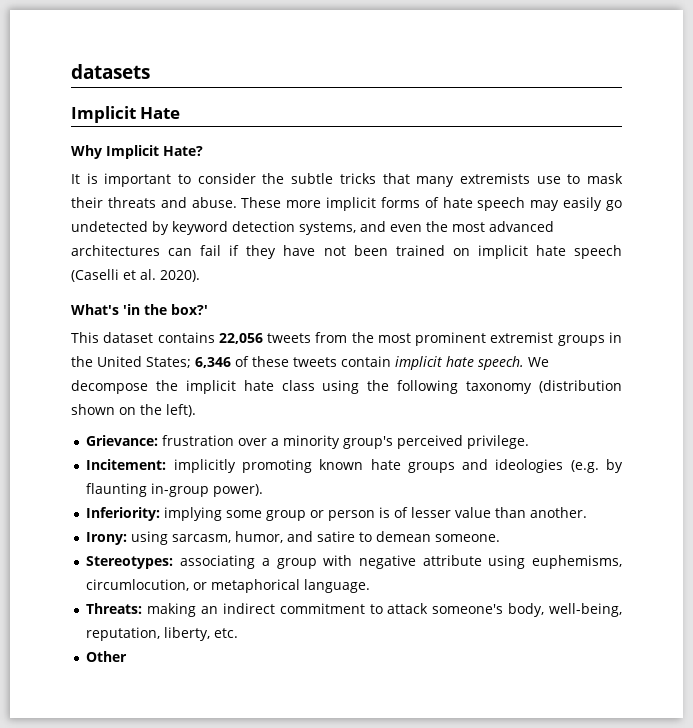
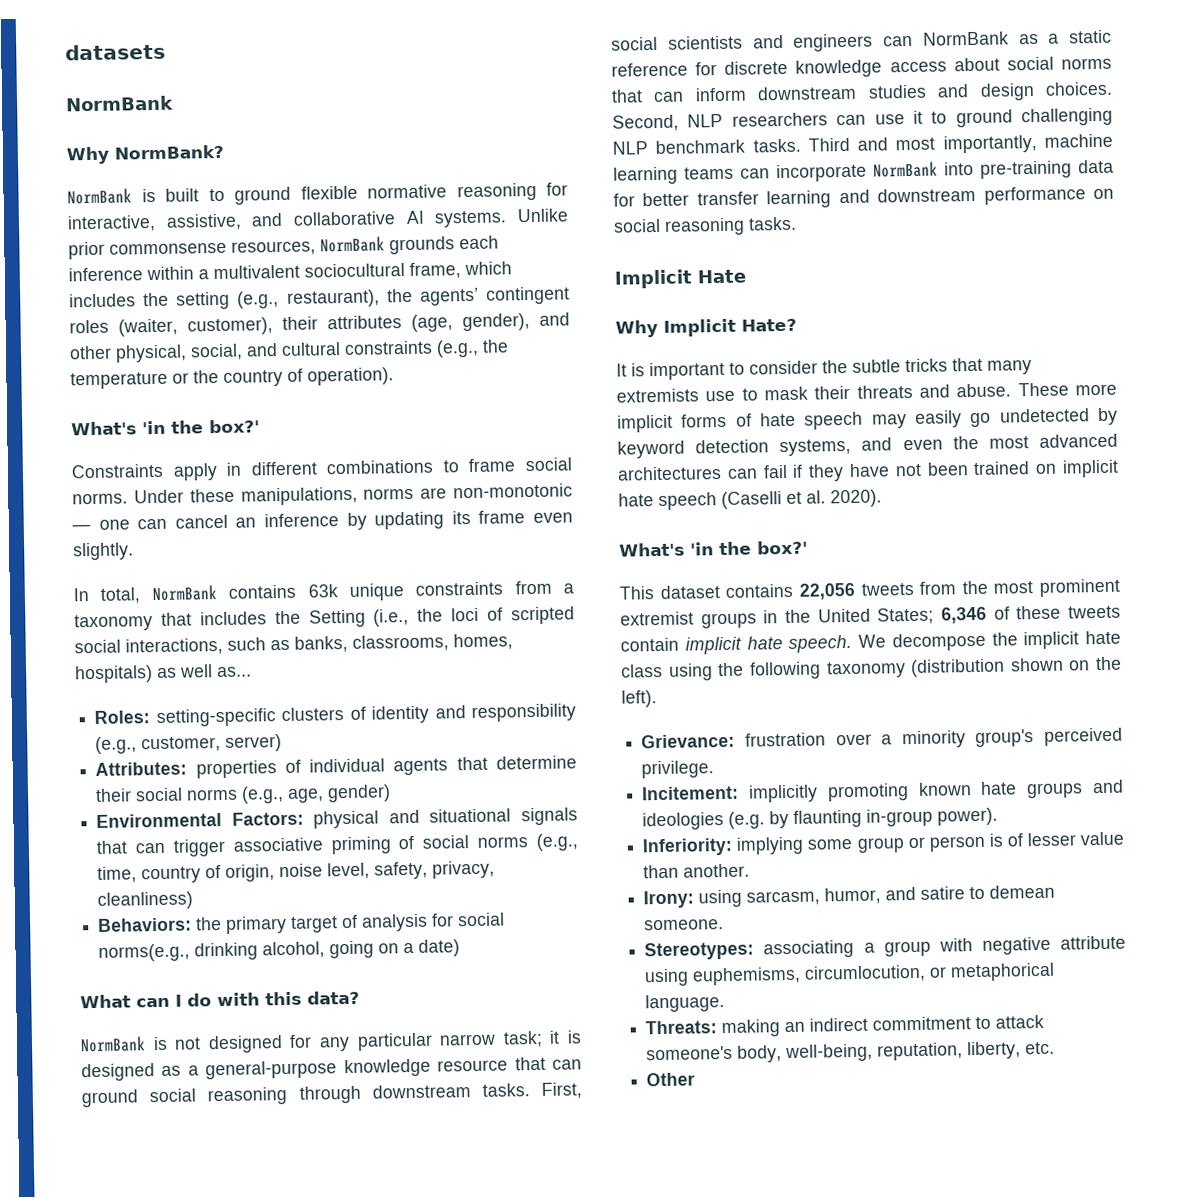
(150, 71) none -> [65,95,174,112] [66,144,224,165] [67,182,568,205] [67,208,568,233] [68,235,499,260] [68,261,512,282] [69,286,570,310] [69,312,570,337] [69,339,509,363] [70,367,394,390] [71,419,260,436] [71,457,572,481] [72,483,573,506] [72,510,574,531] [73,542,134,561] [73,580,574,604] [74,606,576,632] [74,633,513,656] [75,664,252,684] [94,703,576,728] [95,734,283,754] [95,755,577,779] [95,784,392,804] [96,807,578,829] [96,833,578,857] [97,860,496,884] [97,891,194,910] [98,912,506,934] [98,939,461,962] [80,990,360,1009] [80,1030,583,1054] [81,1056,582,1082] [81,1082,582,1108] [611,29,1112,52] [611,56,1112,78] [611,81,1113,103] [612,107,1113,132] [612,133,1113,155] [613,159,1114,185] [613,186,1114,209] [613,216,797,236] // NormBank // Why NormBank? // NormBank is built to ground flexible normative reasoning for interactive, assistive, and collaborative AI systems. Unlike prior commonsense resources, NormBank grounds each inference within a multivalent sociocultural frame, which includes the setting (e.g., restaurant), the agents’ contingent roles (waiter, customer), their attributes (age, gender), and other physical, social, and cultural constraints (e.g., the temperature or the country of operation). // What's 'in the box?' // Constraints apply in different combinations to frame social norms. Under these manipulations, norms are non-monotonic — one can cancel an inference by updating its frame even slightly. // In total, NormBank contains 63k unique constraints from a taxonomy that includes the Setting (i.e., the loci of scripted social interactions, such as banks, classrooms, homes, hospitals) as well as... // Roles: setting-specific clusters of identity and responsibility (e.g., customer, server) // Attributes: properties of individual agents that determine their social norms (e.g., age, gender) // Environmental Factors: physical and situational signals that can trigger associative priming of social norms (e.g., time, country of origin, noise level, safety, privacy, cleanliness) // Behaviors: the primary target of analysis for social norms(e.g., drinking alcohol, going on a date) // What can I do with this data? // NormBank is not designed for any particular narrow task; it is designed as a general-purpose knowledge resource that can ground social reasoning through downstream tasks. First, social scientists and engineers can NormBank as a static reference for discrete knowledge access about social norms that can inform downstream studies and design choices. Second, NLP researchers can use it to ground challenging NLP benchmark tasks. Third and most importantly, machine learning teams can incorporate NormBank into pre-training data for better transfer learning and downstream performance on social reasoning tasks.

